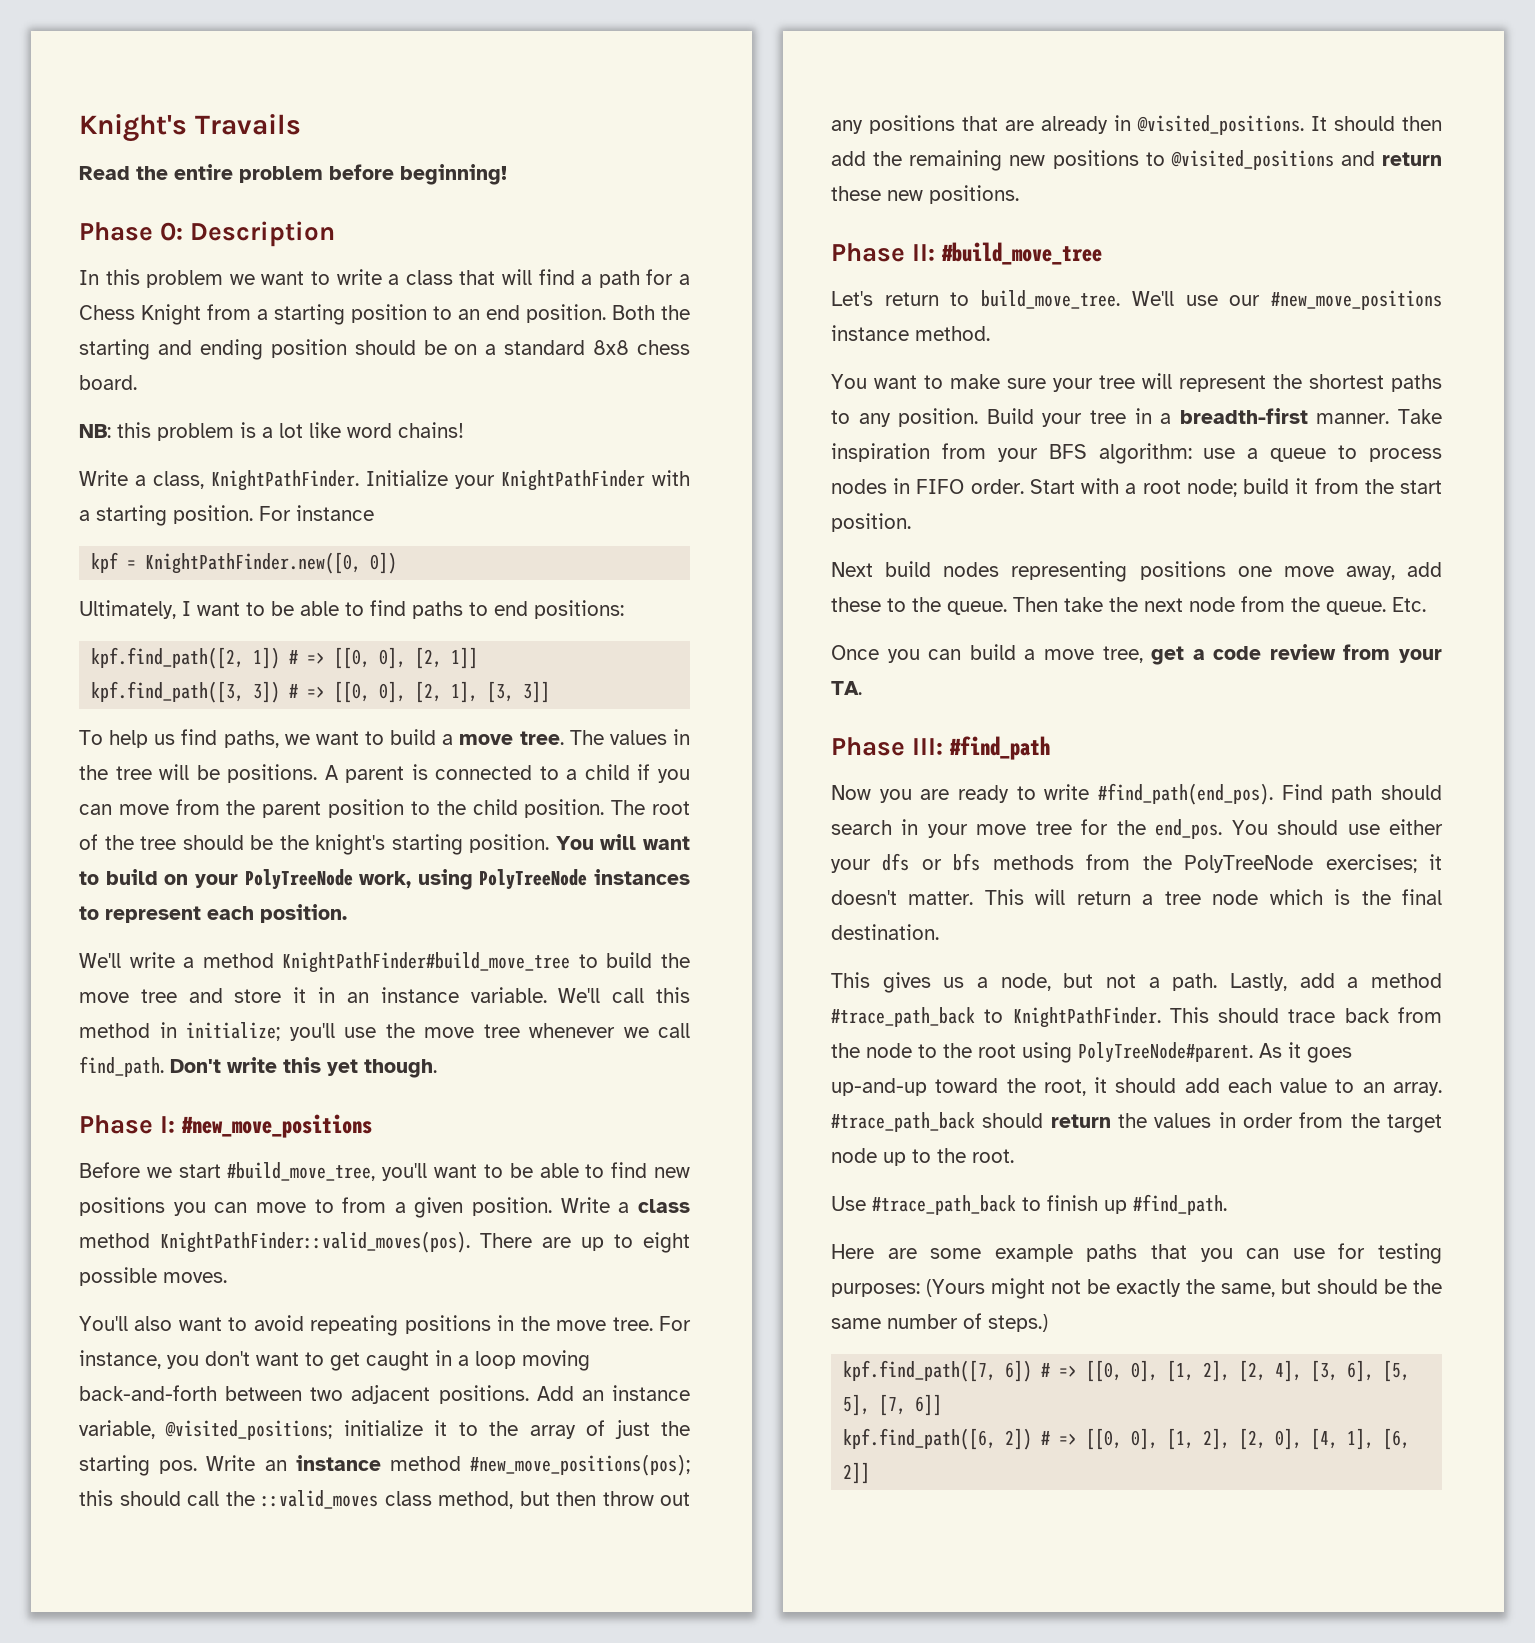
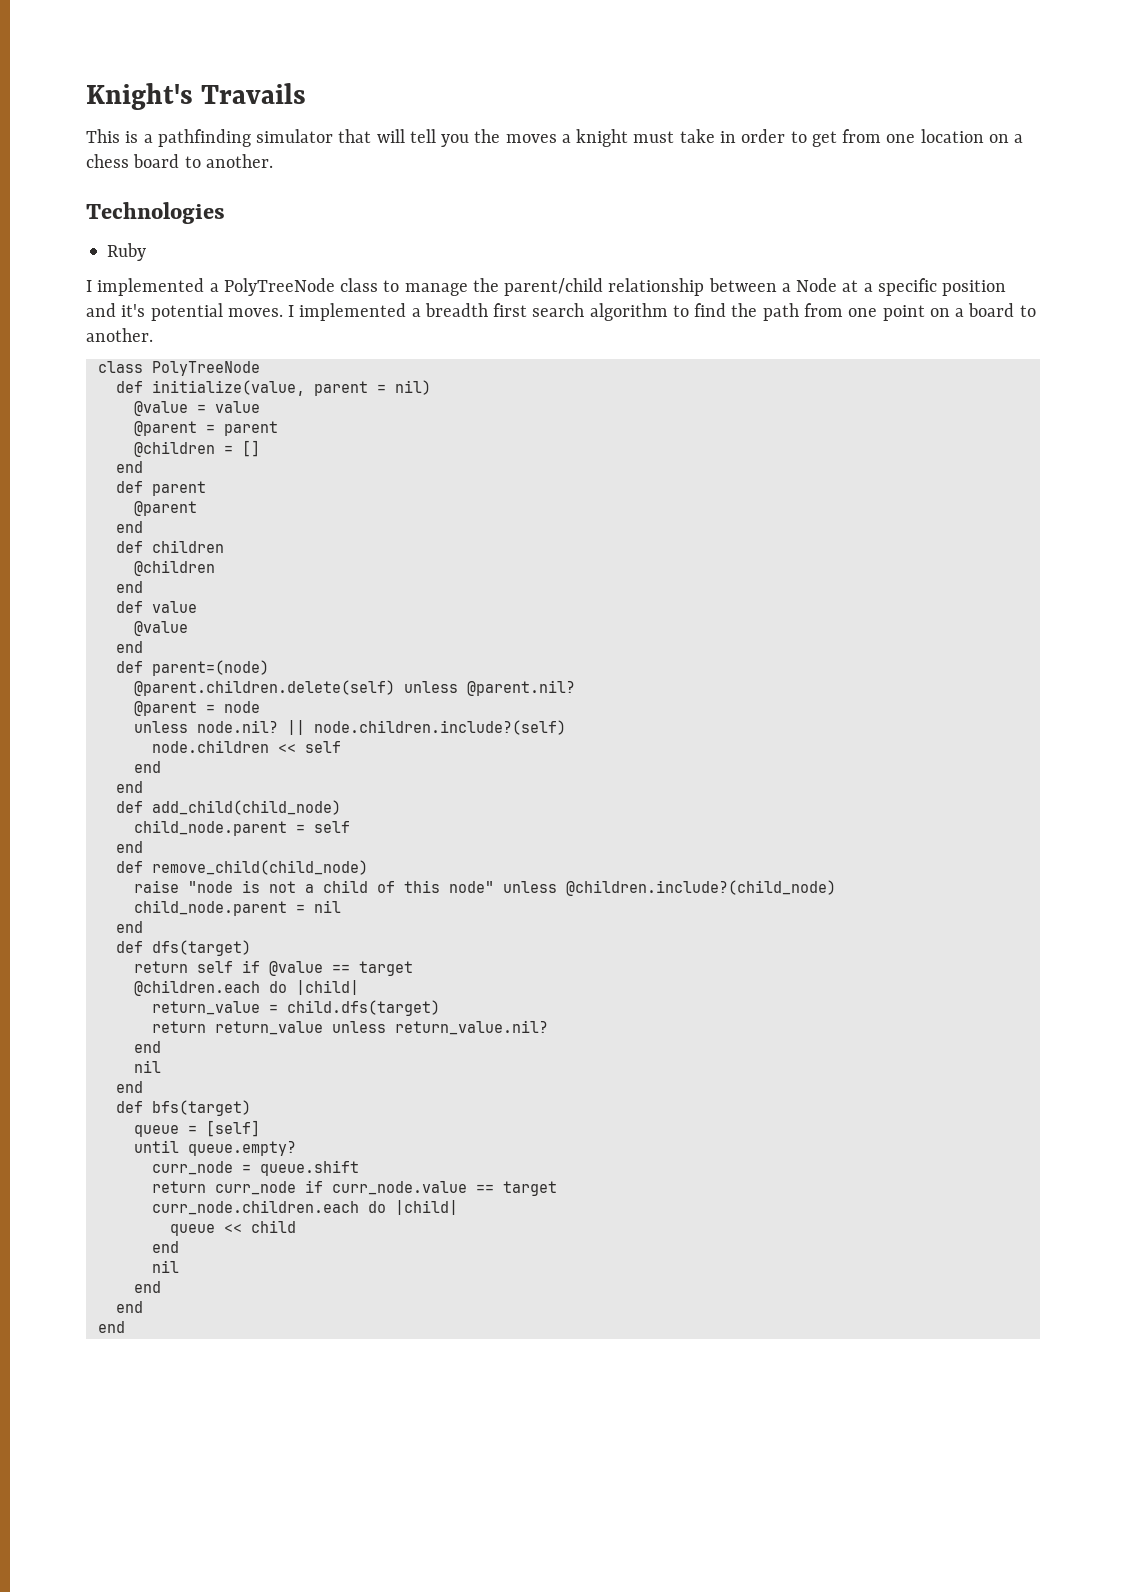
[79,164,507,185] [79,221,336,247] [79,269,691,288] [79,304,690,325] [79,339,690,360] [79,375,137,390] [79,422,464,441] [79,470,690,491] [79,505,374,526] [91,552,398,574] [79,600,624,619] [91,647,479,669] [91,681,551,703] [79,729,690,748] [79,764,691,783] [79,799,690,818] [79,834,690,855] [79,869,690,890] [79,904,347,923] [79,952,690,973] [79,987,690,1003] [79,1022,690,1041] [79,1056,437,1078] [79,1114,373,1138] [79,1162,690,1181] [79,1197,690,1218] [79,1231,690,1253] [79,1267,227,1286] [79,1315,691,1336] [79,1350,590,1371] [79,1385,690,1404] [79,1420,691,1440] [79,1454,690,1476] [79,1490,690,1509] [831,115,1442,135] [831,150,1442,171] [831,185,1019,204] [831,242,1103,265] [831,290,1442,310] [831,325,990,341] [831,373,1442,392] [831,408,1442,427] [831,443,1442,464] [831,478,1442,497] [831,513,911,532] [831,561,1442,582] [831,596,1426,615] [831,644,1442,665] [831,681,862,695] [831,736,1051,760] [831,783,1442,805] [831,819,1443,839] [831,853,1442,873] [831,889,1442,905] [831,924,939,940] [831,972,1442,993] [831,1007,1442,1028] [831,1042,1352,1063] [831,1077,1442,1096] [831,1112,1442,1133] [831,1148,1014,1166] [831,1194,1227,1215] [831,1243,1442,1264] [831,1278,1442,1299] [831,1313,1048,1332] [843,1360,1411,1382] [843,1394,943,1416] [843,1428,1411,1450] [843,1462,871,1484] Read the entire problem before beginning! // Phase 0: Description // In this problem we want to write a class that will find a path for a Chess Knight from a starting position to an end position. Both the starting and ending position should be on a standard 8x8 chess board. // NB: this problem is a lot like word chains! // Write a class, KnightPathFinder. Initialize your KnightPathFinder with a starting position. For instance // kpf = KnightPathFinder.new([0, 0]) // Ultimately, I want to be able to find paths to end positions: // kpf.find_path([2, 1]) # => [[0, 0], [2, 1]] // kpf.find_path([3, 3]) # => [[0, 0], [2, 1], [3, 3]] // To help us find paths, we want to build a move tree. The values in the tree will be positions. A parent is connected to a child if you can move from the parent position to the child position. The root of the tree should be the knight's starting position. You will want to build on your PolyTreeNode work, using PolyTreeNode instances to represent each position. // We'll write a method KnightPathFinder#build_move_tree to build the move tree and store it in an instance variable. We'll call this method in initialize; you'll use the move tree whenever we call find_path. Don't write this yet though. // Phase I: #new_move_positions // Before we start #build_move_tree, you'll want to be able to find new positions you can move to from a given position. Write a class method KnightPathFinder::valid_moves(pos). There are up to eight possible moves. // You'll also want to avoid repeating positions in the move tree. For instance, you don't want to get caught in a loop moving back-and-forth between two adjacent positions. Add an instance variable, @visited_positions; initialize it to the array of just the starting pos. Write an instance method #new_move_positions(pos); this should call the ::valid_moves class method, but then throw out any positions that are already in @visited_positions. It should then add the remaining new positions to @visited_positions and return these new positions. // Phase II: #build_move_tree // Let's return to build_move_tree. We'll use our #new_move_positions instance method. // You want to make sure your tree will represent the shortest paths to any position. Build your tree in a breadth-first manner. Take inspiration from your BFS algorithm: use a queue to process nodes in FIFO order. Start with a root node; build it from the start position. // Next build nodes representing positions one move away, add these to the queue. Then take the next node from the queue. Etc. // Once you can build a move tree, get a code review from your TA. // Phase III: #find_path // Now you are ready to write #find_path(end_pos). Find path should search in your move tree for the end_pos. You should use either your dfs or bfs methods from the PolyTreeNode exercises; it doesn't matter. This will return a tree node which is the final destination. // This gives us a node, but not a path. Lastly, add a method #trace_path_back to KnightPathFinder. This should trace back from the node to the root using PolyTreeNode#parent. As it goes up-and-up toward the root, it should add each value to an array. #trace_path_back should return the values in order from the target node up to the root. // Use #trace_path_back to finish up #find_path. // Here are some example paths that you can use for testing purposes: (Yours might not be exactly the same, but should be the same number of steps.) // kpf.find_path([7, 6]) # => [[0, 0], [1, 2], [2, 4], [3, 6], [5, 5], [7, 6]] // kpf.find_path([6, 2]) # => [[0, 0], [1, 2], [2, 0], [4, 1], [6, 2]] -> [86,129,1024,147] [86,154,273,168] [86,202,225,224] [107,243,147,261] [86,278,1007,296] [86,303,1036,321] [86,328,153,342] [97,361,260,376] [115,380,431,396] [133,401,260,416] [133,421,278,436] [133,440,260,457] [115,461,143,473] [115,481,206,496] [133,501,197,516] [115,521,143,533] [115,540,224,553] [133,560,215,576] [115,581,143,593] [115,601,197,613] [133,621,188,636] [115,641,143,653] [115,660,269,676] [133,680,575,696] [133,701,260,716] [133,720,566,735] [151,740,341,753] [133,761,161,773] [115,781,143,793] [115,800,341,815] [133,820,350,836] [115,841,143,853] [115,860,368,875] [133,880,836,896] [133,900,341,916] [115,921,143,933] [115,940,251,956] [133,960,413,976] [133,980,359,996] [151,1000,440,1016] [151,1020,548,1035] [133,1041,161,1053] [133,1060,161,1073] [115,1081,143,1093] [115,1100,251,1116] [133,1120,260,1137] [133,1140,296,1156] [151,1160,359,1176] [151,1180,557,1196] [151,1200,458,1215] [169,1220,296,1236] [151,1241,179,1253] [151,1260,179,1273] [133,1281,161,1293] [115,1301,143,1313] [97,1321,125,1333] This is a pathfinding simulator that will tell you the moves a knight must take in order to get from one location on a chess board to another. // Technologies // Ruby // I implemented a PolyTreeNode class to manage the parent/child relationship between a Node at a specific position and it's potential moves. I implemented a breadth first search algorithm to find the path from one point on a board to another. // class PolyTreeNode // def initialize(value, parent = nil) // @value = value // @parent = parent // @children = [] // end // def parent // @parent // end // def children // @children // end // def value // @value // end // def parent=(node) // @parent.children.delete(self) unless @parent.nil? // @parent = node // unless node.nil? || node.children.include?(self) // node.children << self // end // end // def add_child(child_node) // child_node.parent = self // end // def remove_child(child_node) // raise "node is not a child of this node" unless @children.include?(child_node) // child_node.parent = nil // end // def dfs(target) // return self if @value == target // @children.each do |child| // return_value = child.dfs(target) // return return_value unless return_value.nil? // end // nil // end // def bfs(target) // queue = [self] // until queue.empty? // curr_node = queue.shift // return curr_node if curr_node.value == target // curr_node.children.each do |child| // queue << child // end // nil // end // end // end

